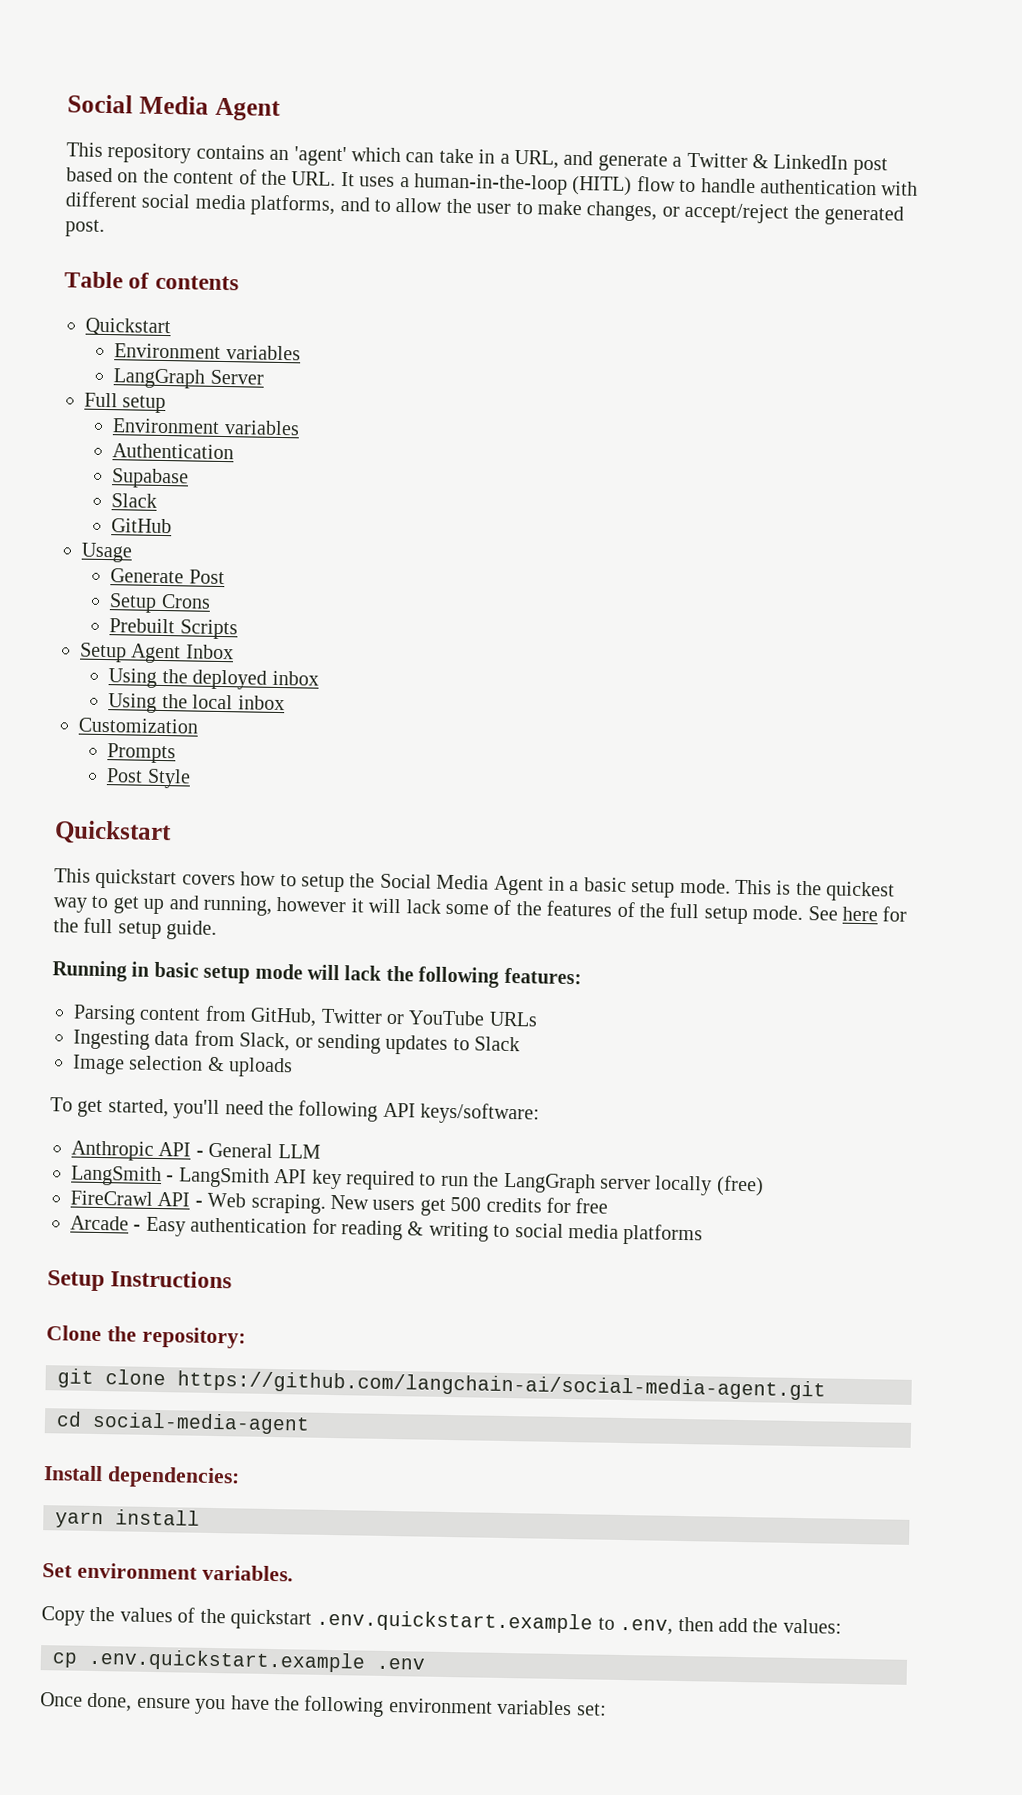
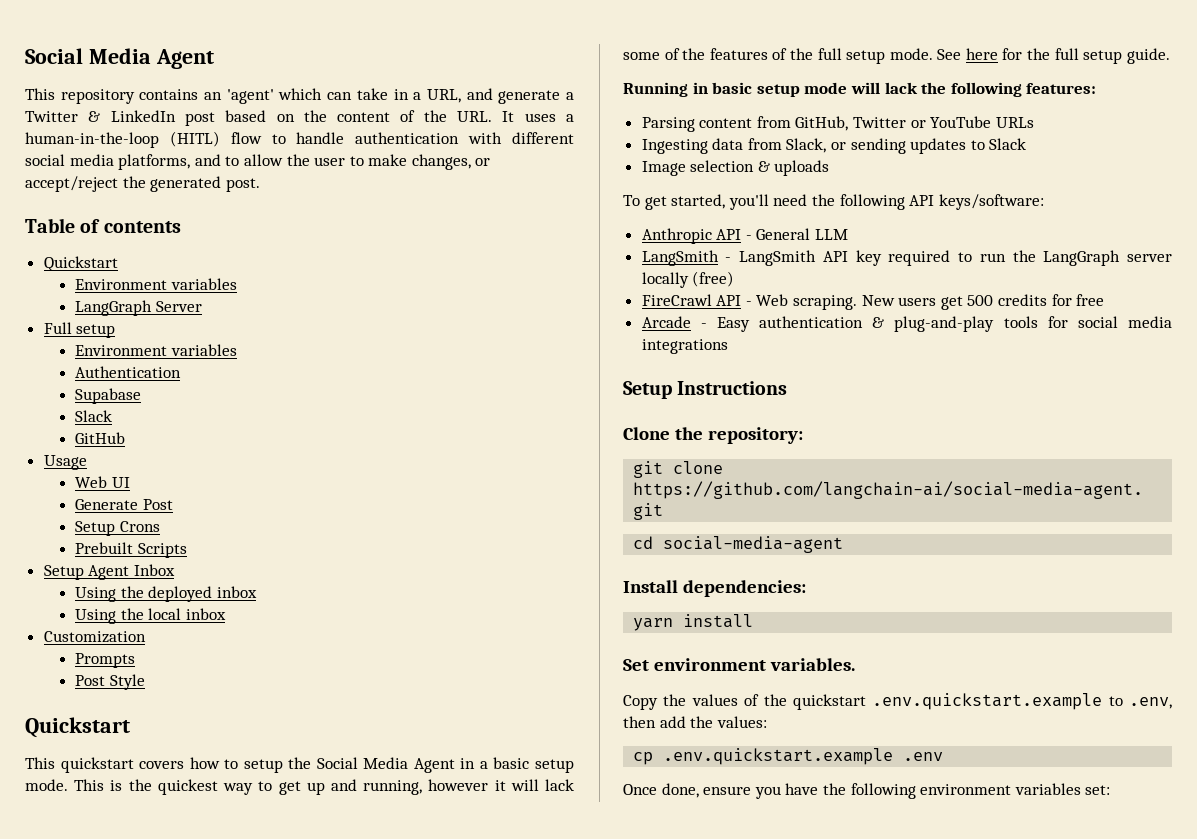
(132, 552) none -> [75,476,130,488] // Web UI
[311,1218,704,1246] for reading & writing to social media platforms -> [872,316,1172,332] [641,339,728,354] & plug-and-play tools for social media integrations

